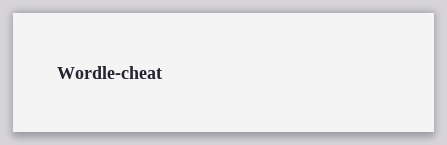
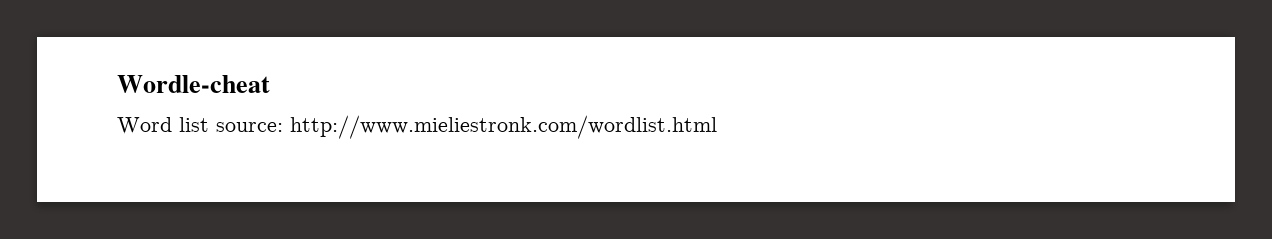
(162, 72) none -> [117,115,717,139] // Word list source: http://www.mieliestronk.com/wordlist.html

